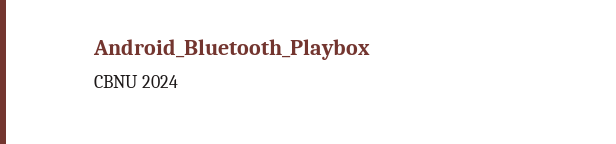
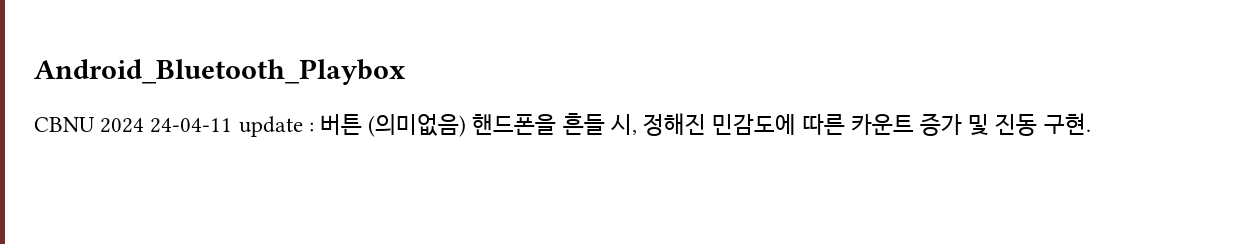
(178, 81) none -> [150,113,1091,137] 24-04-11 update : 버튼 (의미없음) 핸드폰을 흔들 시, 정해진 민감도에 따른 카운트 증가 및 진동 구현.

